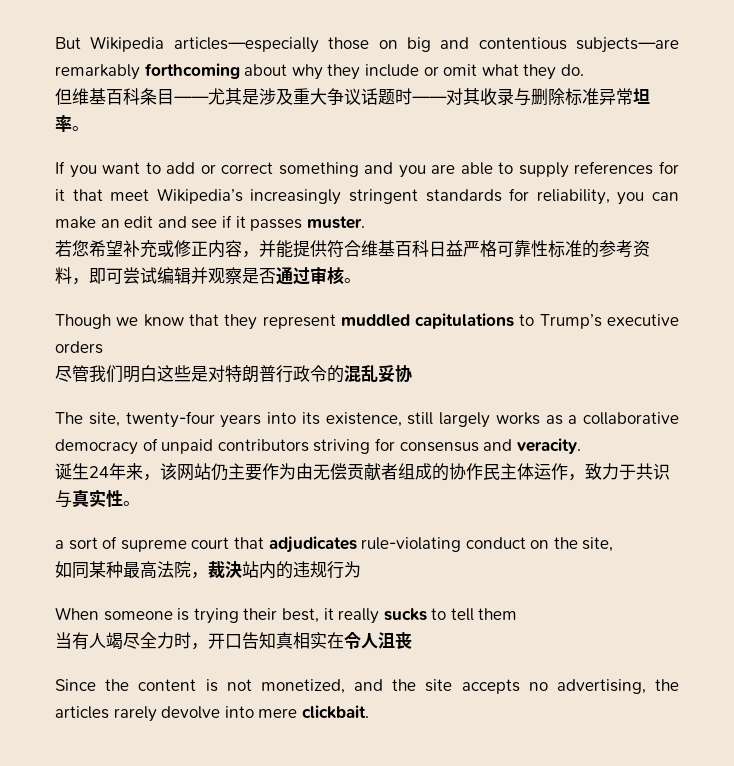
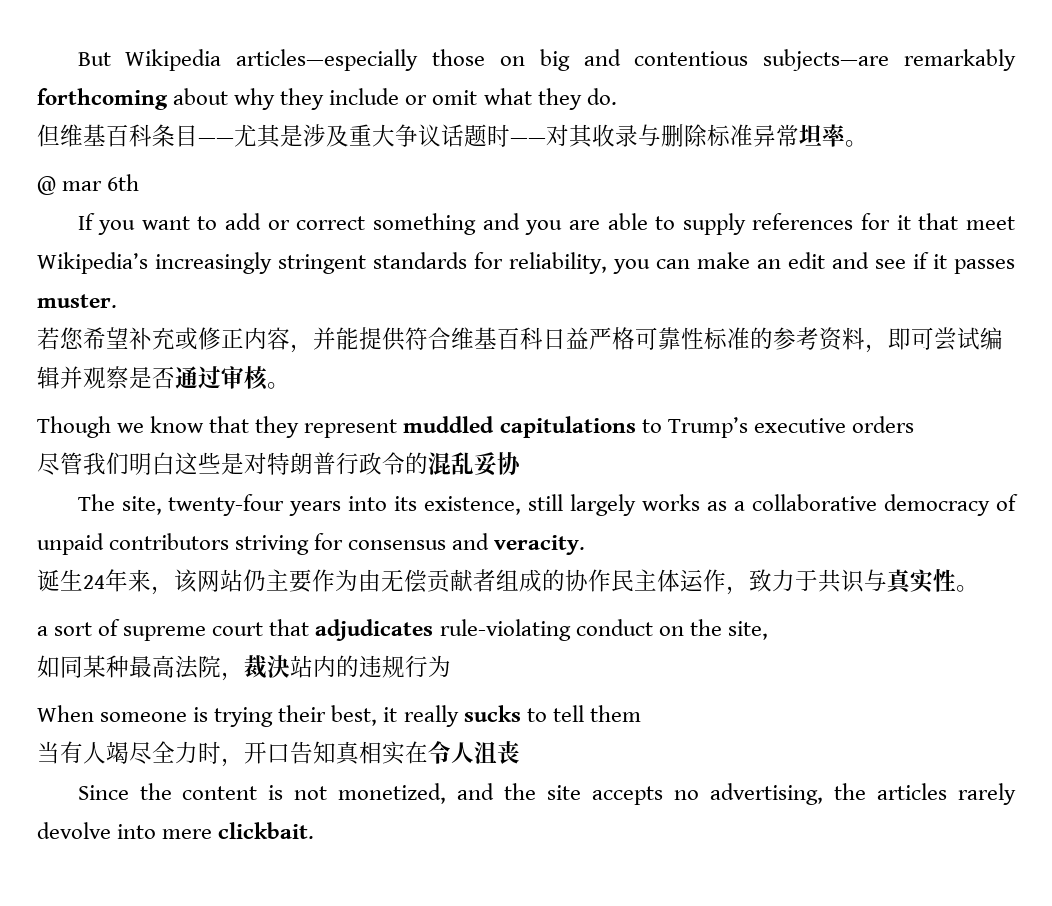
(89, 128) none -> [37,174,140,195] // @ mar 6th

